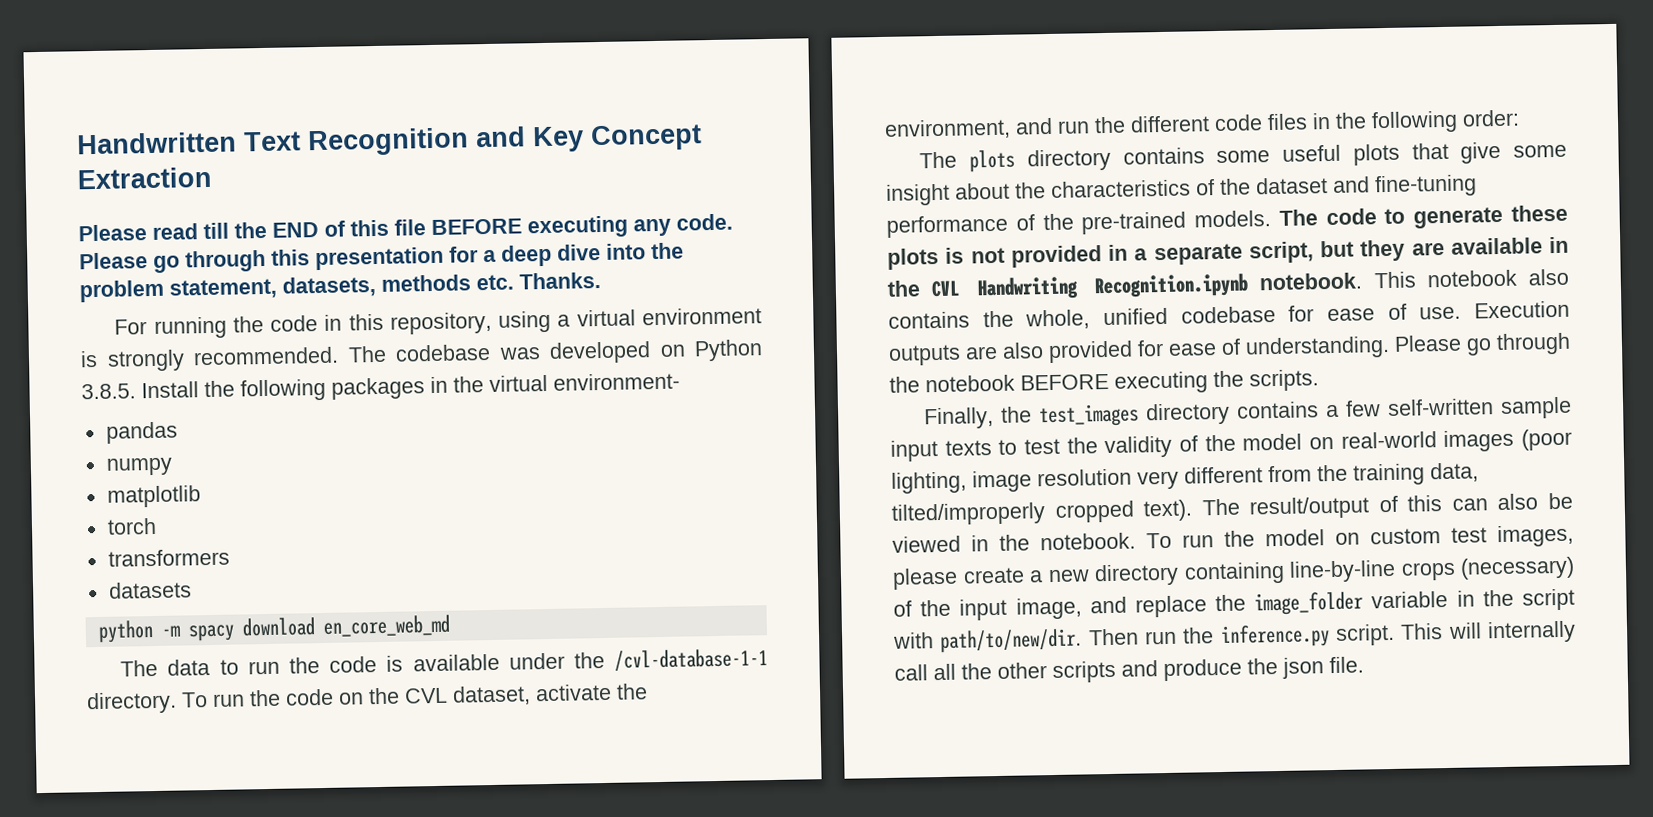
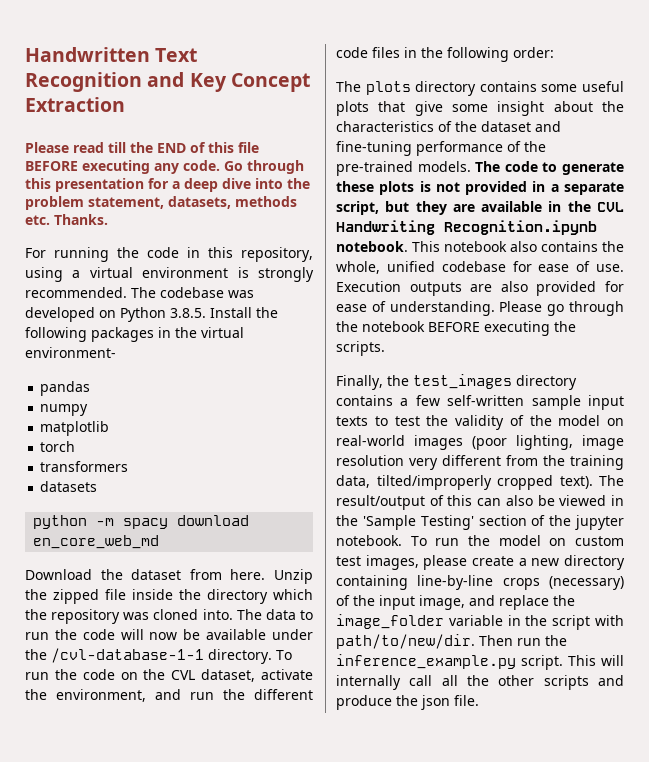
[79,252,180,273] Please go -> [224,161,243,171] Go
(450, 625) none -> [25,569,313,584] [25,589,313,604] [25,609,233,624] Download the dataset from here. Unzip the zipped file inside the directory which the repository was cloned into.
[386,655,404,672] is -> [120,629,201,640] will now be
(1030, 542) none -> [362,515,624,530] 'Sample Testing' section of the jupyter
[1219,624,1330,649] inference.py -> [336,654,516,669] inference_example.py

